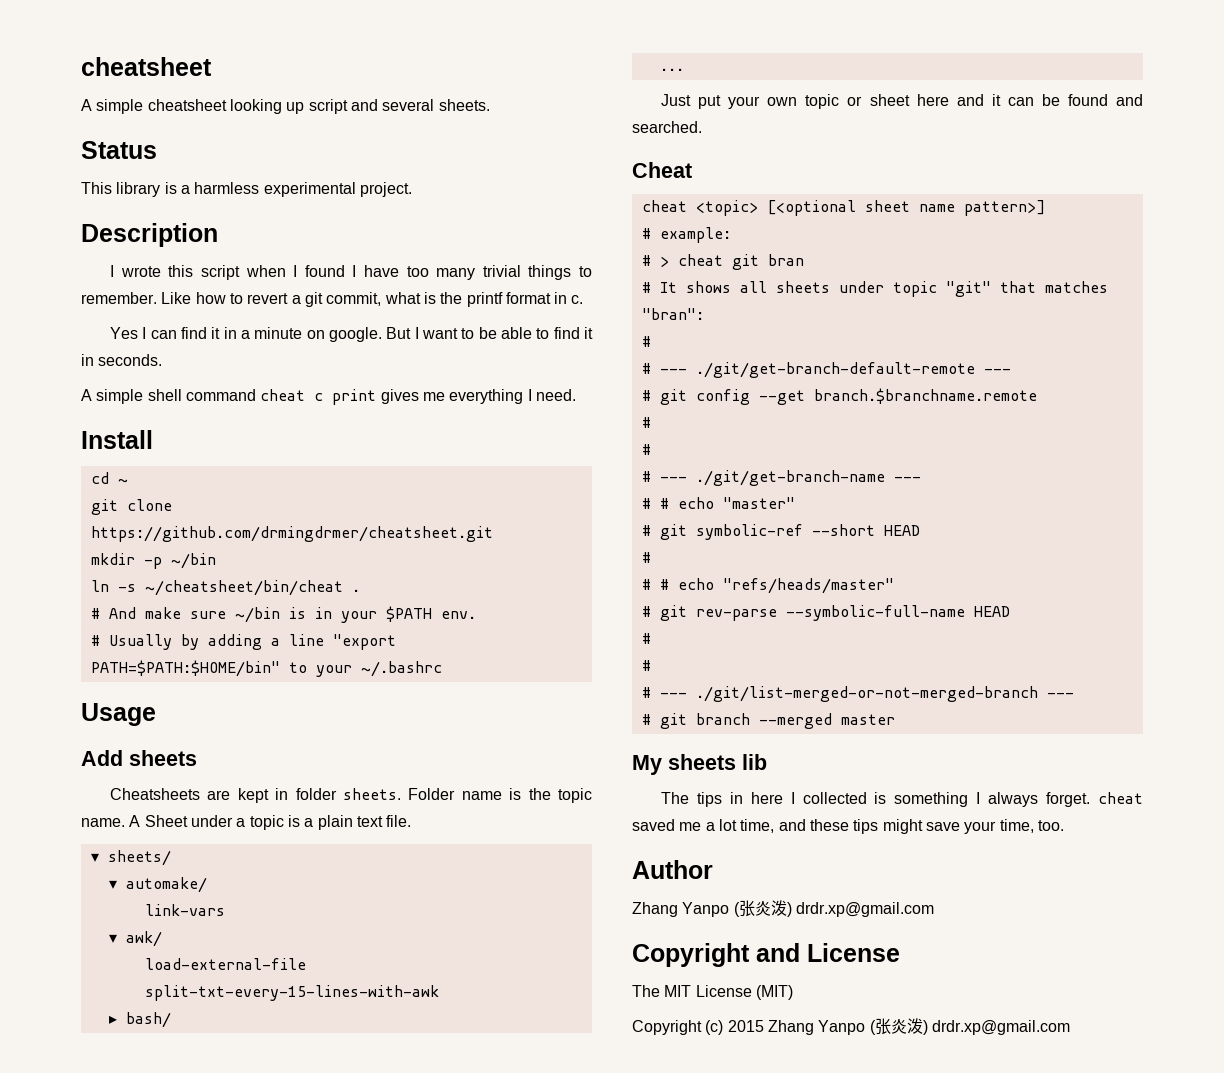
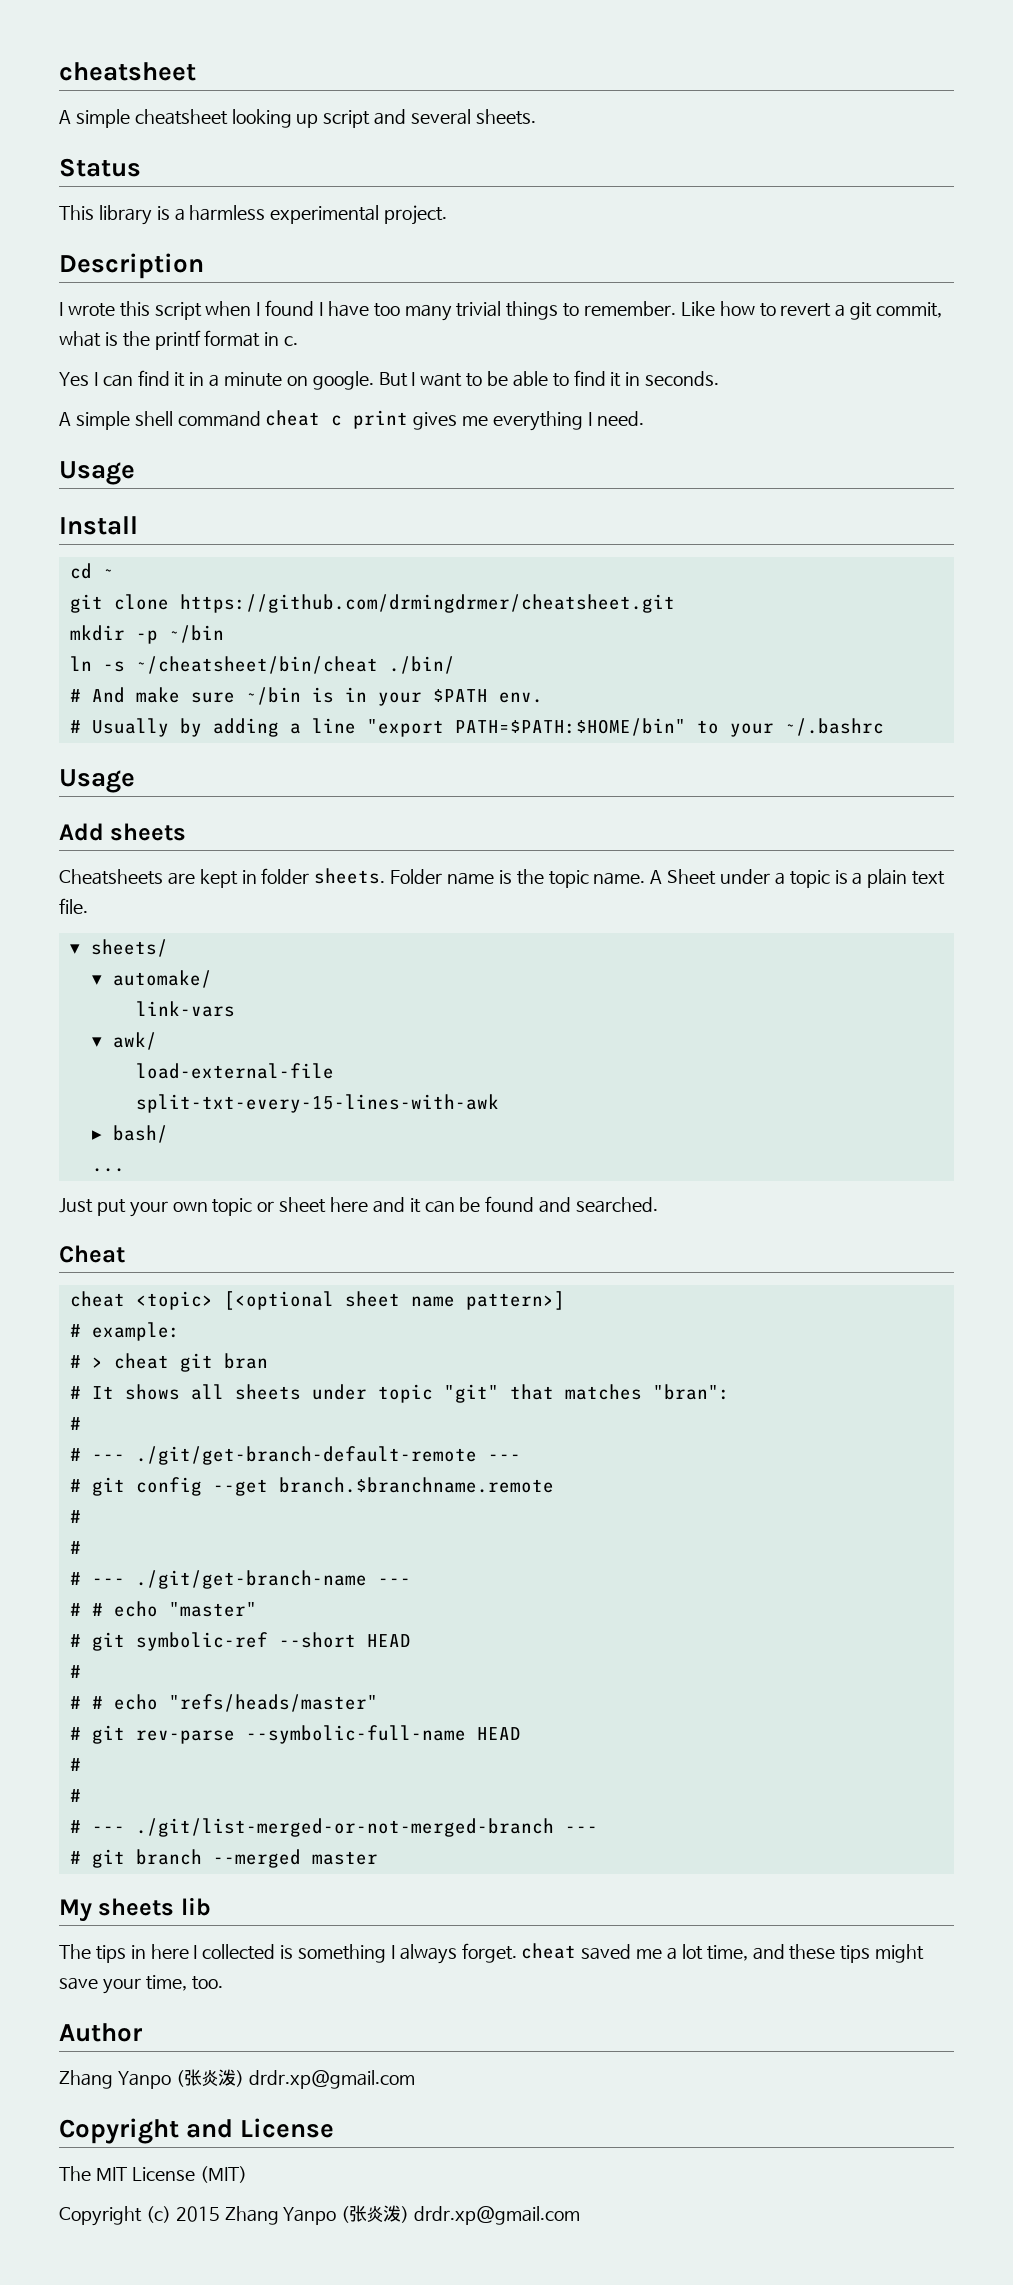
(576, 395) none -> [59,461,135,485] // Usage
[351,589,360,592] . -> [388,656,455,674] ./bin/

